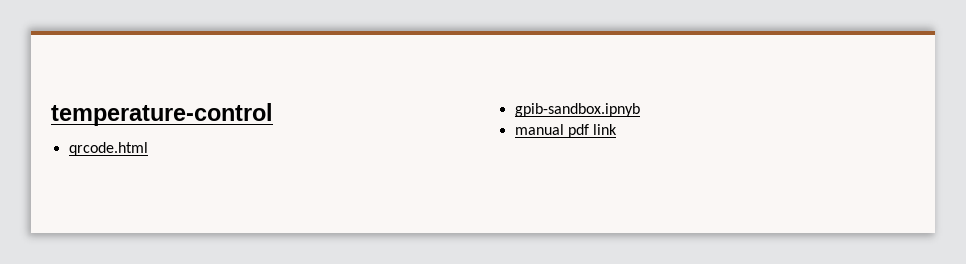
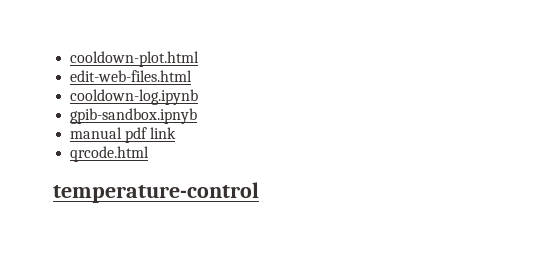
[51,103,273,126] [68,142,148,156] temperature-control // qrcode.html -> [70,51,200,67] [70,70,193,82] [70,89,199,105] cooldown-plot.html // edit-web-files.html // cooldown-log.ipynb
(618, 129) none -> [70,146,150,162] [53,182,259,203] // qrcode.html // temperature-control

